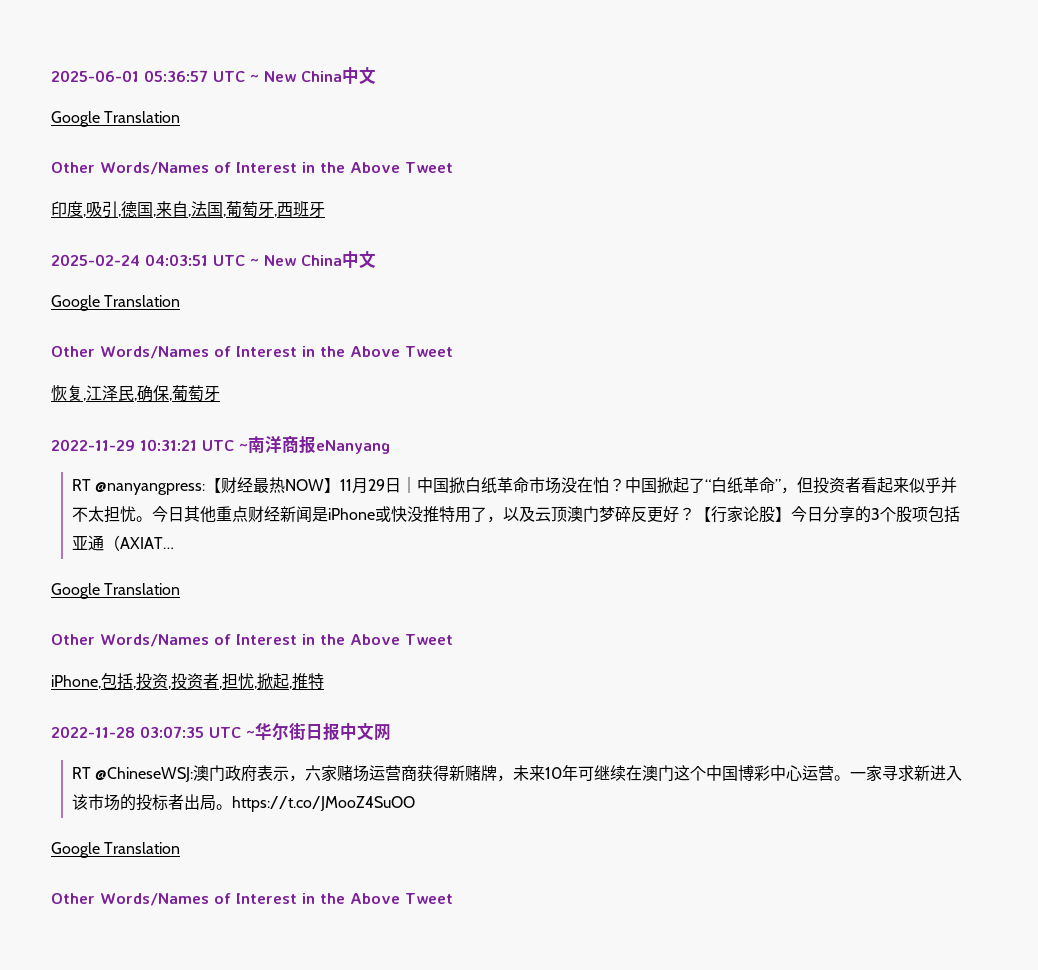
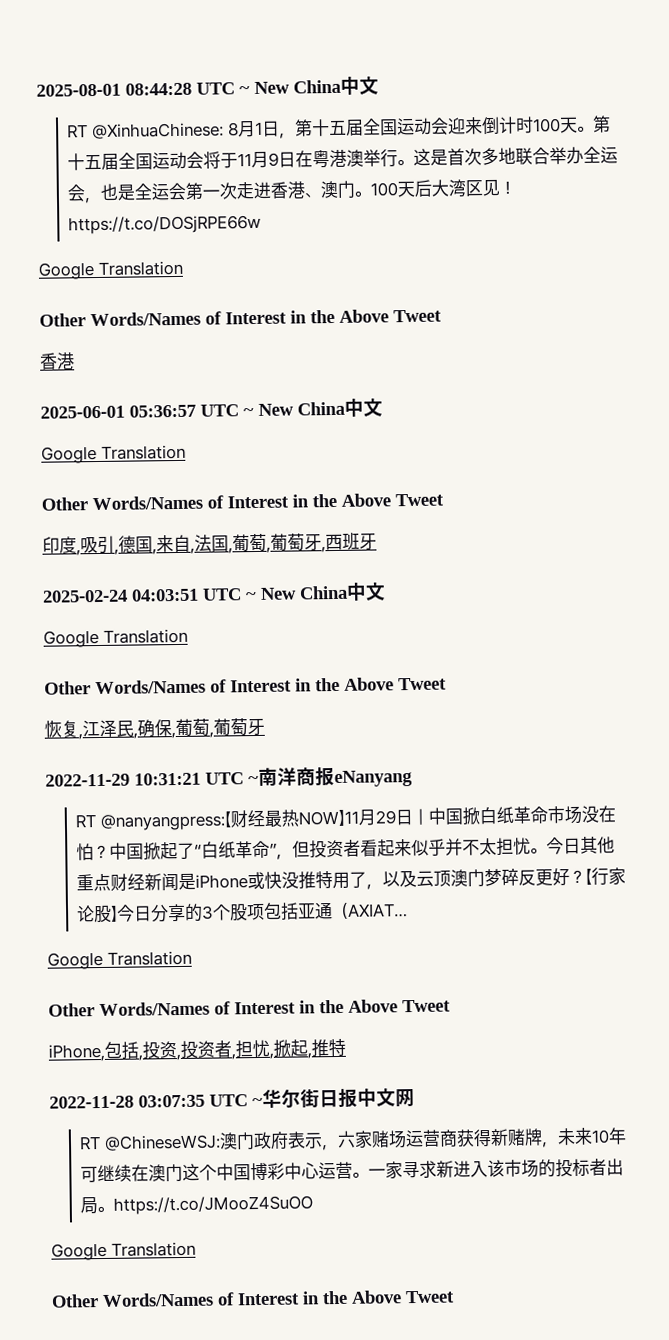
(51, 76) none -> [36,76,379,97] [67,115,611,140] [67,146,619,171] [67,179,517,204] [68,214,262,235] [38,260,183,280] [39,309,442,327] [39,352,75,370] 2025-08-01 08:44:28 UTC ~ New China中文 // RT @XinhuaChinese: 8月1日，第十五届全国运动会迎来倒计时100天。第十五届全国运动会将于11月9日在粤港澳举行。这是首次多地联合举办全运会，也是全运会第一次走进香港、澳门。100天后大湾区见！https://t.co/DOSjRPE66w // Google Translation // Other Words/Names of Interest in the Above Tweet // 香港 //
(258, 209) none -> [266,533,305,553] ,葡萄
(204, 393) none -> [209,718,248,738] ,葡萄

